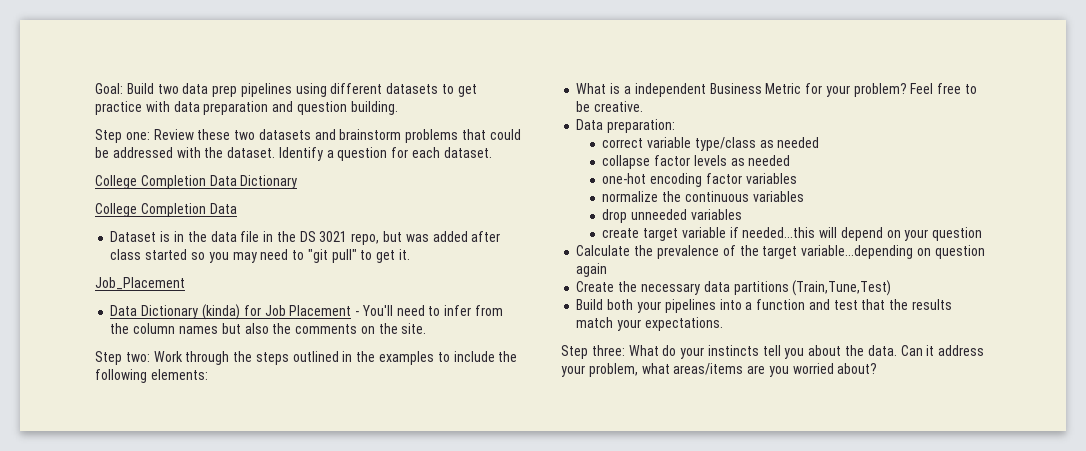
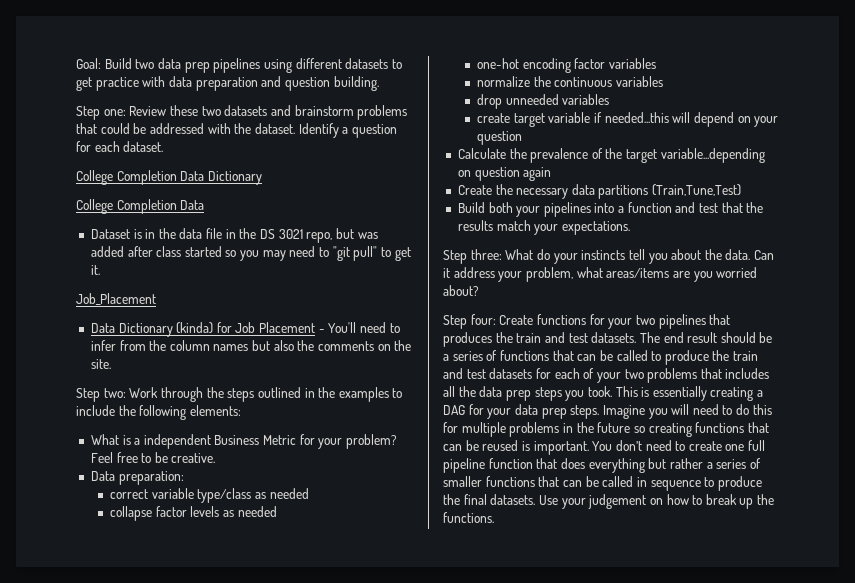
(878, 368) none -> [443,314,731,329] [443,332,773,347] [443,350,759,365] [443,368,770,383] [443,386,764,401] [443,404,772,419] [443,422,769,437] [443,440,766,455] [443,458,761,473] [443,476,762,491] [443,494,775,509] [443,512,494,523] // Step four: Create functions for your two pipelines that produces the train and test datasets. The end result should be a series of functions that can be called to produce the train and test datasets for each of your two problems that includes all the data prep steps you took. This is essentially creating a DAG for your data prep steps. Imagine you will need to do this for multiple problems in the future so creating functions that can be reused is important. You don’t need to create one full pipeline function that does everything but rather a series of smaller functions that can be called in sequence to produce the final datasets. Use your judgement on how to break up the functions.

